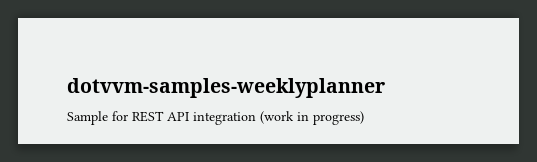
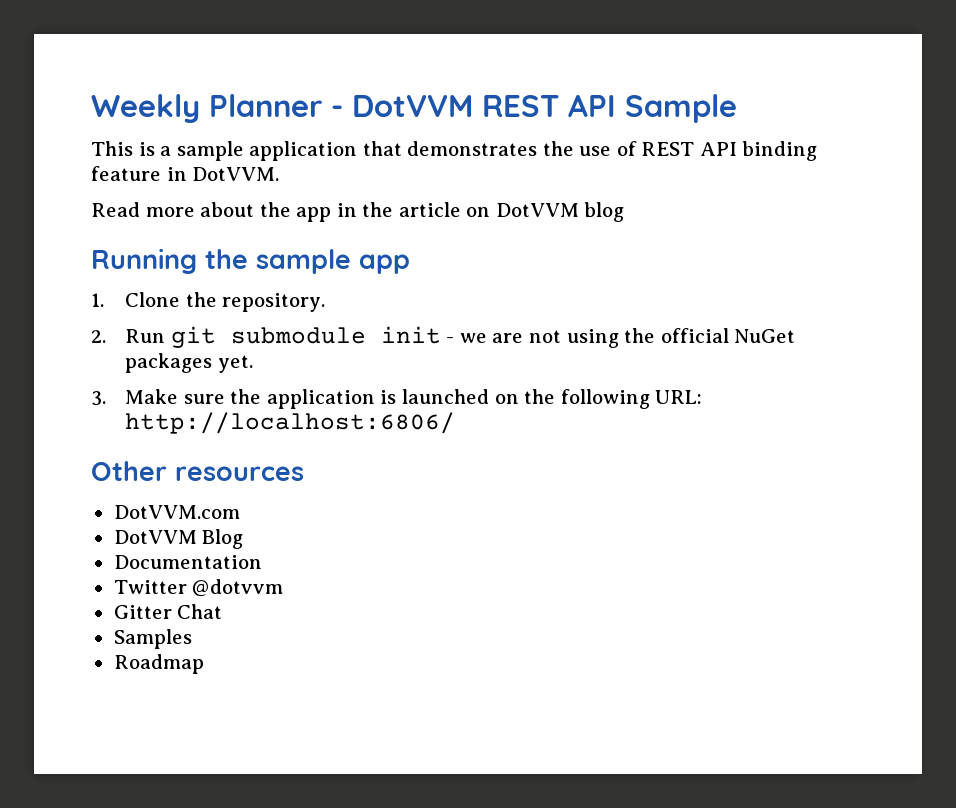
[67,78,385,98] [67,111,364,125] dotvvm-samples-weeklyplanner // Sample for REST API integration (work in progress) -> [91,94,737,123] [91,141,818,161] [91,166,280,181] [91,202,625,222] [91,248,410,274] [91,292,326,312] [91,326,796,348] [125,353,253,373] [91,389,703,409] [125,412,456,434] [91,461,304,481] [113,505,240,519] [113,529,244,549] [113,555,262,569] [113,579,284,597] [113,604,223,619] [113,629,192,649] [113,654,204,674] Weekly Planner - DotVVM REST API Sample // This is a sample application that demonstrates the use of REST API binding feature in DotVVM. // Read more about the app in the article on DotVVM blog // Running the sample app // 1. Clone the repository. // 2. Run git submodule init - we are not using the official NuGet packages yet. // 3. Make sure the application is launched on the following URL: http://localhost:6806/ // Other resources // DotVVM.com // DotVVM Blog // Documentation // Twitter @dotvvm // Gitter Chat // Samples // Roadmap

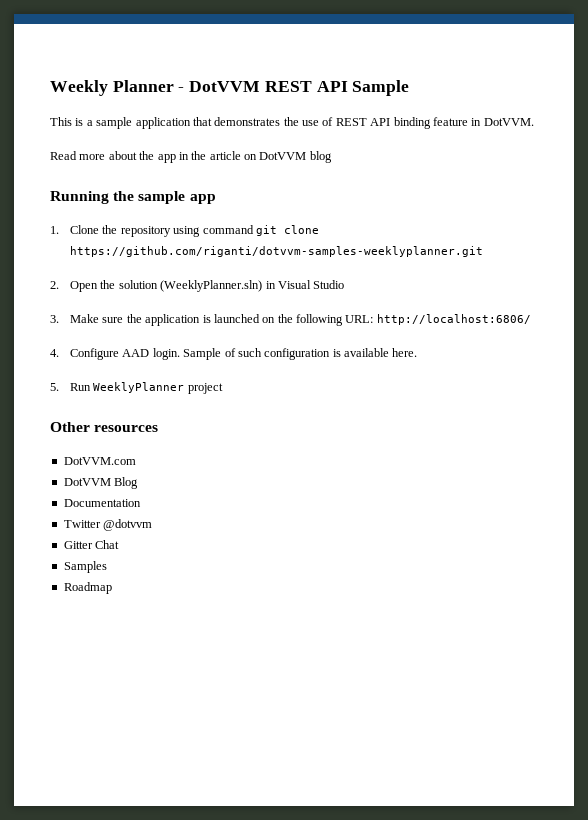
[222,293,326,312] [91,326,796,348] [125,353,253,373] repository. // 2. Run git submodule init - we are not using the official NuGet packages yet. -> [120,225,319,237] [70,246,484,257] [50,280,345,292] repository using command git clone https://github.com/riganti/dotvvm-samples-weeklyplanner.git // 2. Open the solution (WeeklyPlanner.sln) in Visual Studio
(456, 423) none -> [50,348,418,360] [50,382,223,394] // 4. Configure AAD login. Sample of such configuration is available here. // 5. Run WeeklyPlanner project

